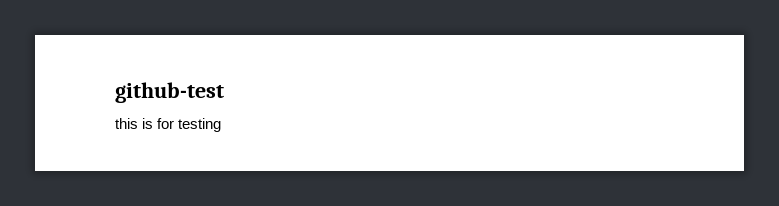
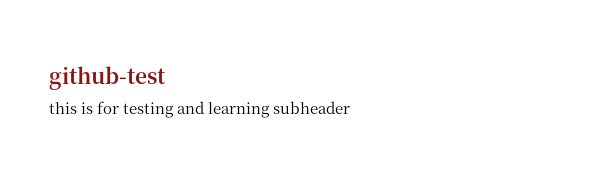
(222, 125) none -> [177,101,351,118] and learning subheader

